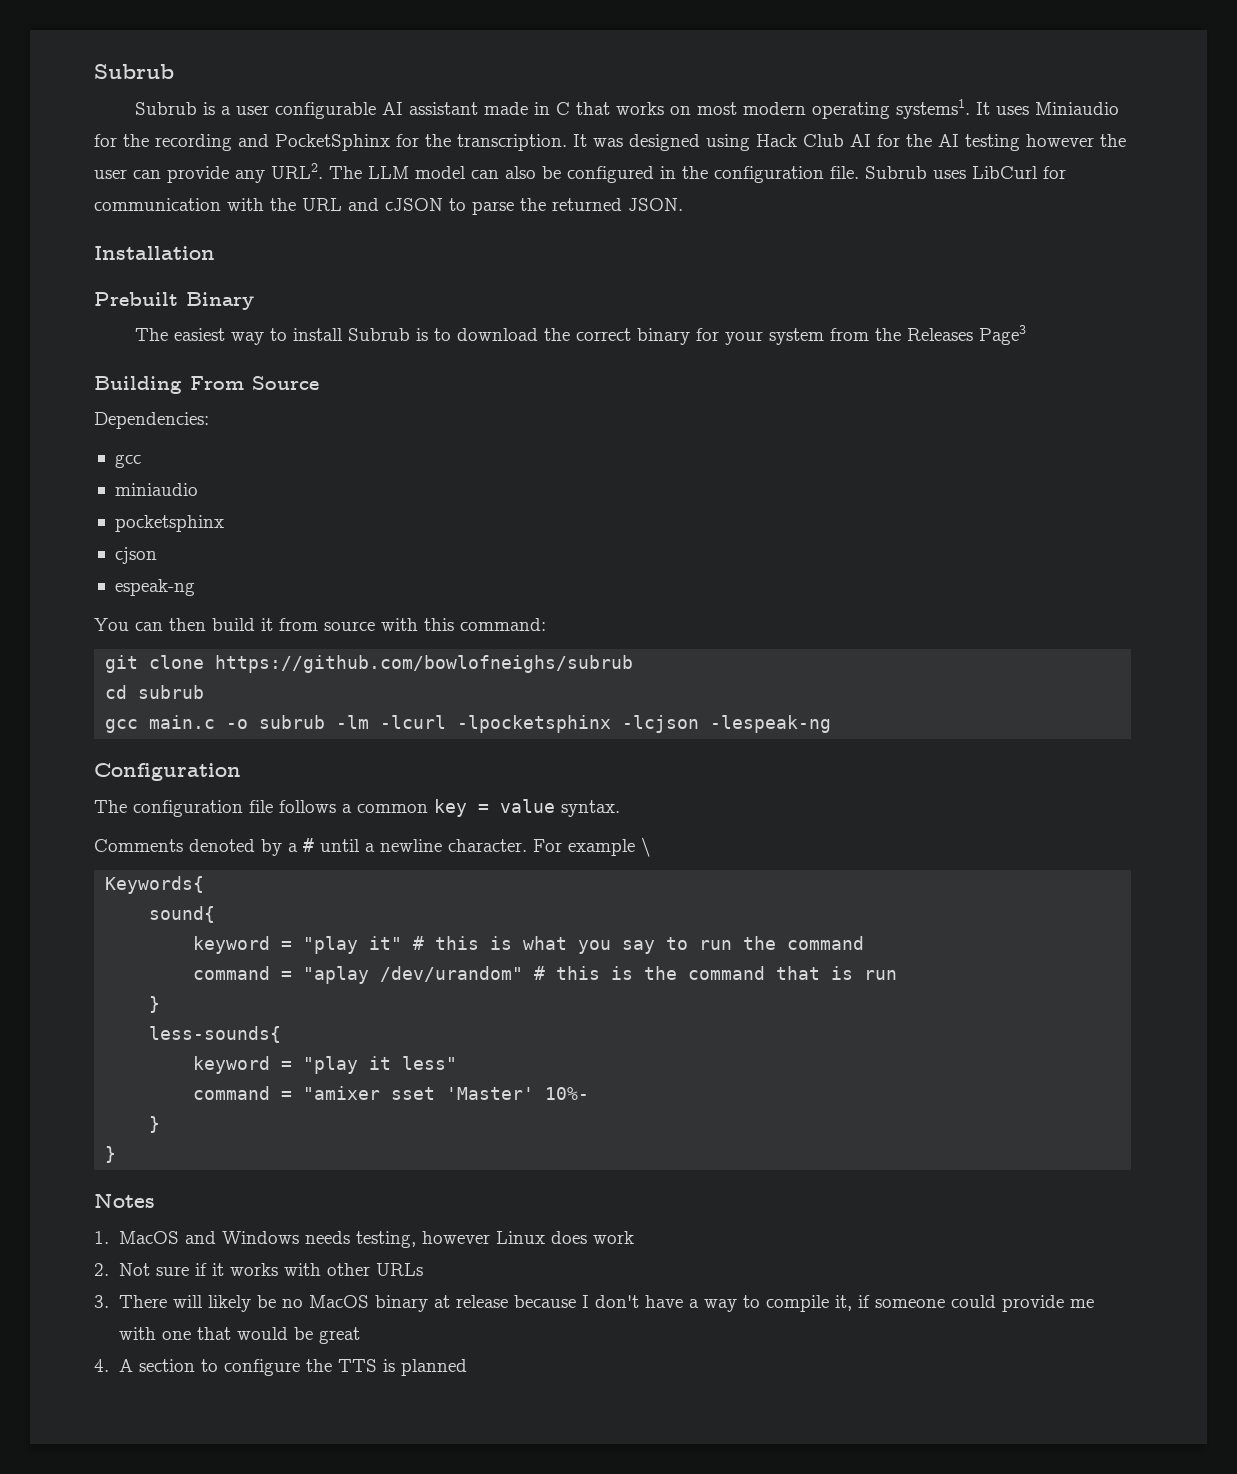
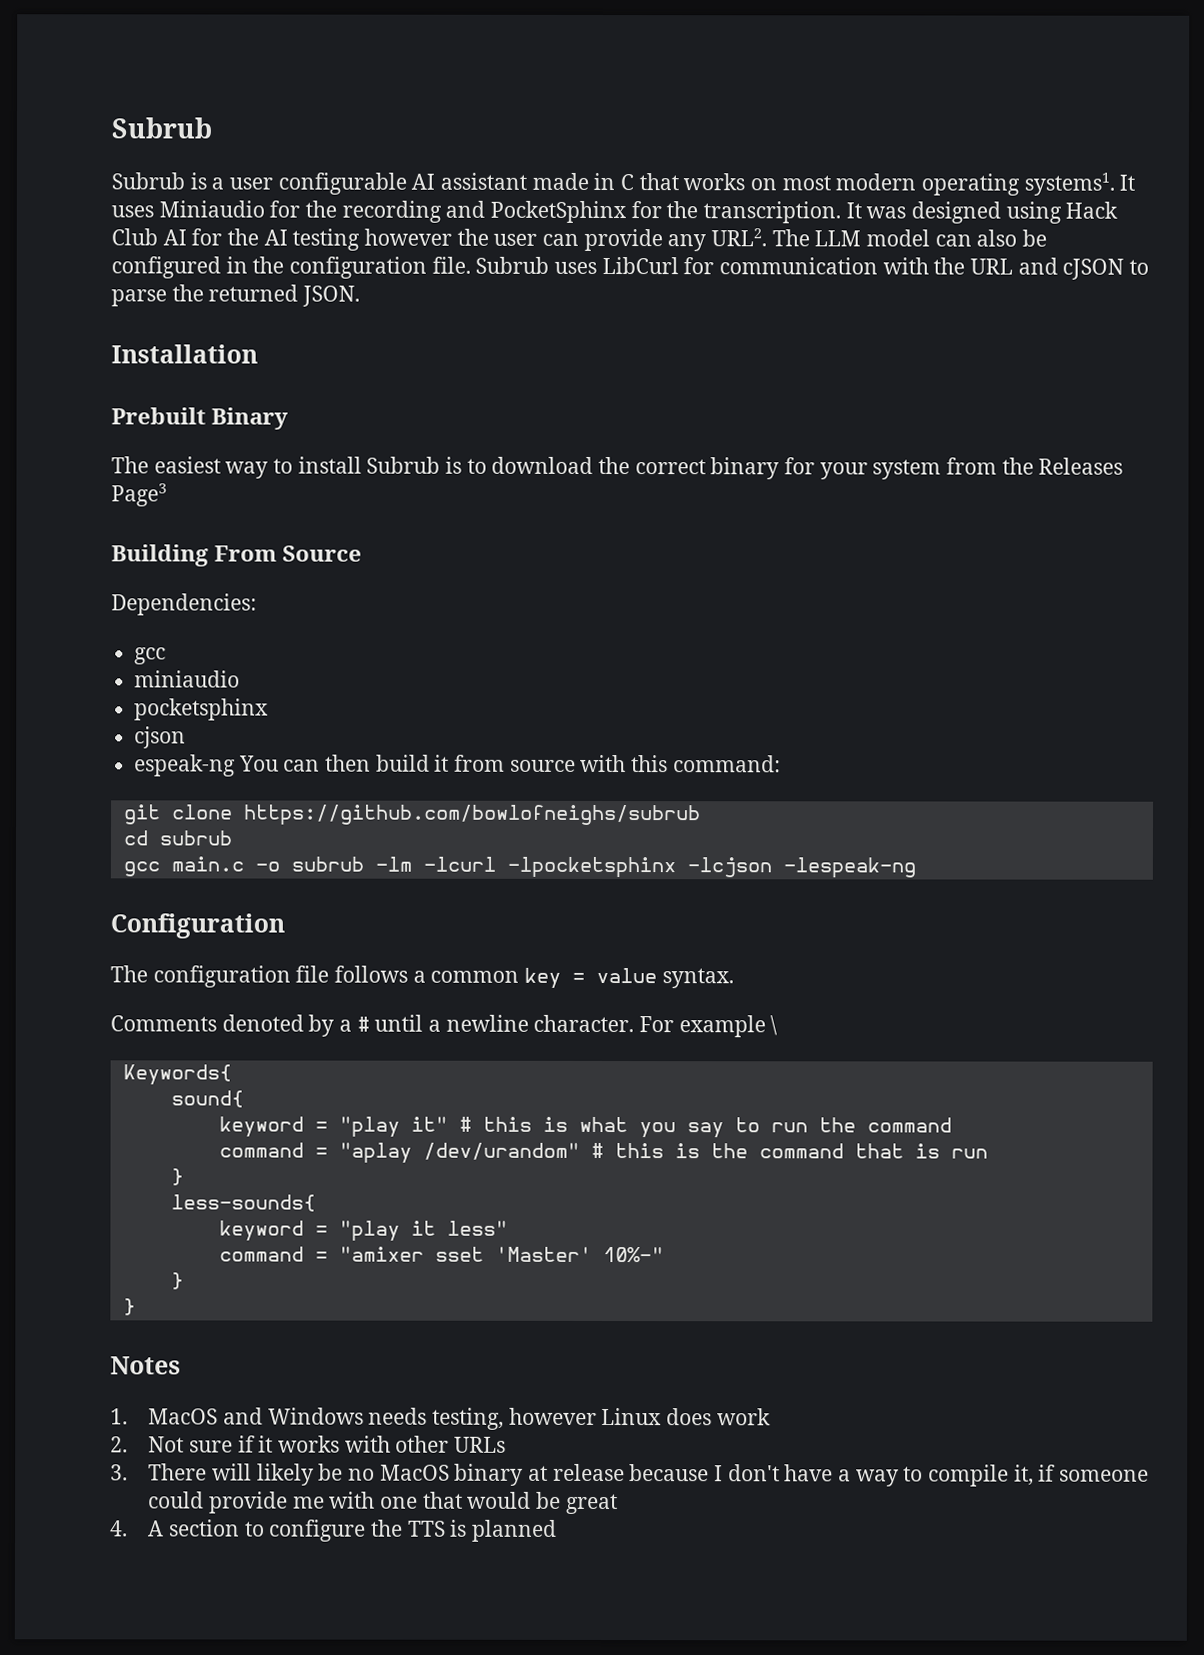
(195, 587) // -> (237, 765) none
[545,1087,590,1100] 10%- -> [602,1247,664,1263] 10%-"

